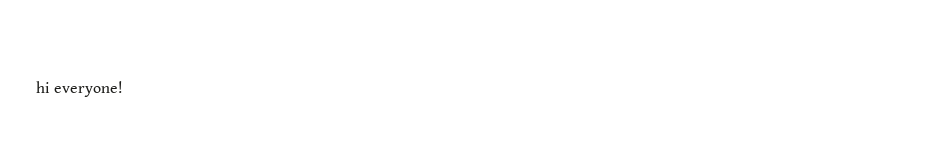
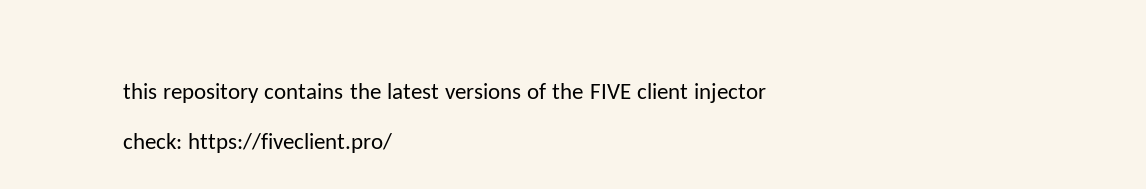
[36,81,124,97] hi everyone! -> [123,83,767,103] [123,133,393,153] this repository contains the latest versions of the FIVE client injector // check: https://fiveclient.pro/

